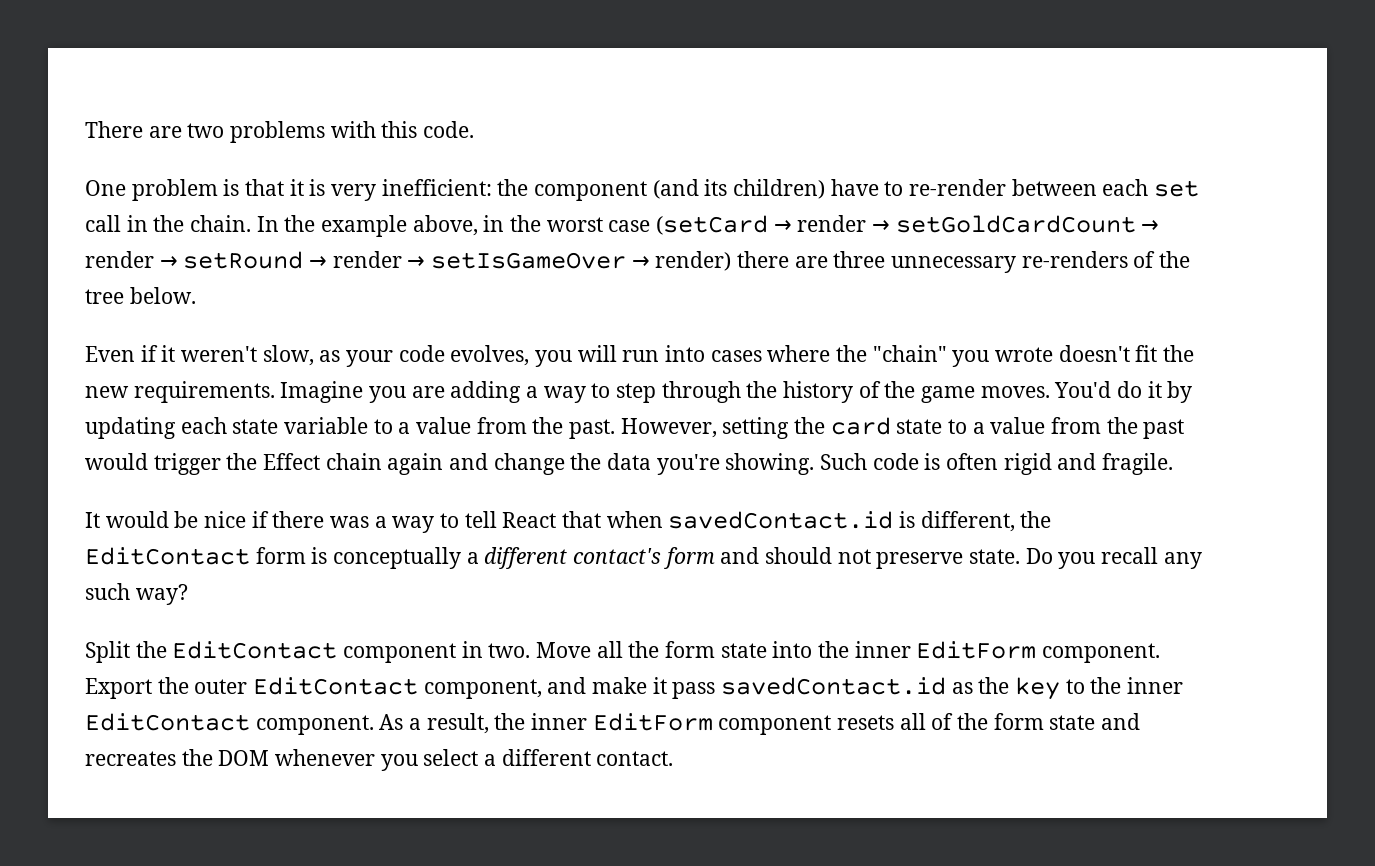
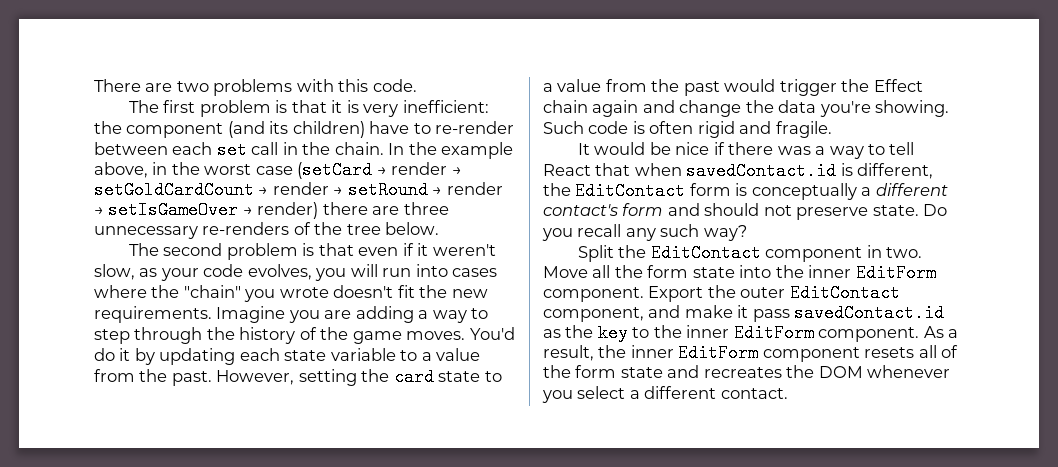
[85,180,126,196] One -> [128,100,196,113] The first
[85,346,135,362] Even -> [128,243,399,260] The second problem is that even
[85,713,250,731] EditContact -> [733,324,814,342] EditForm

